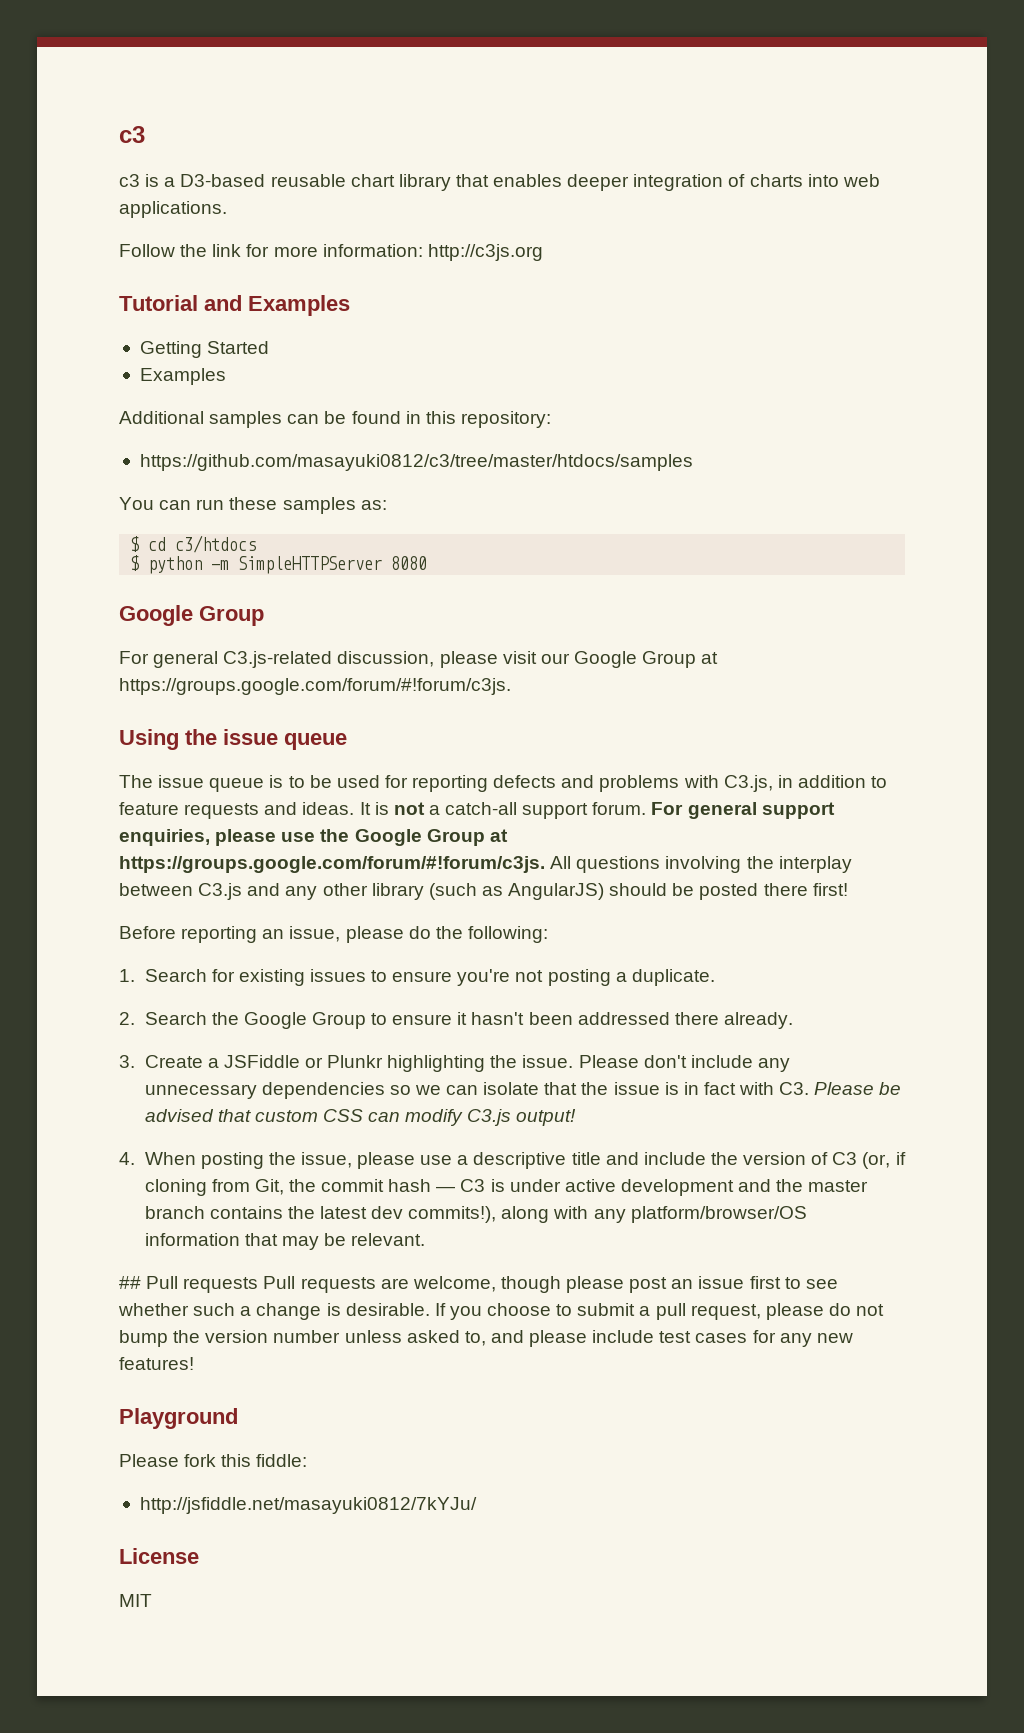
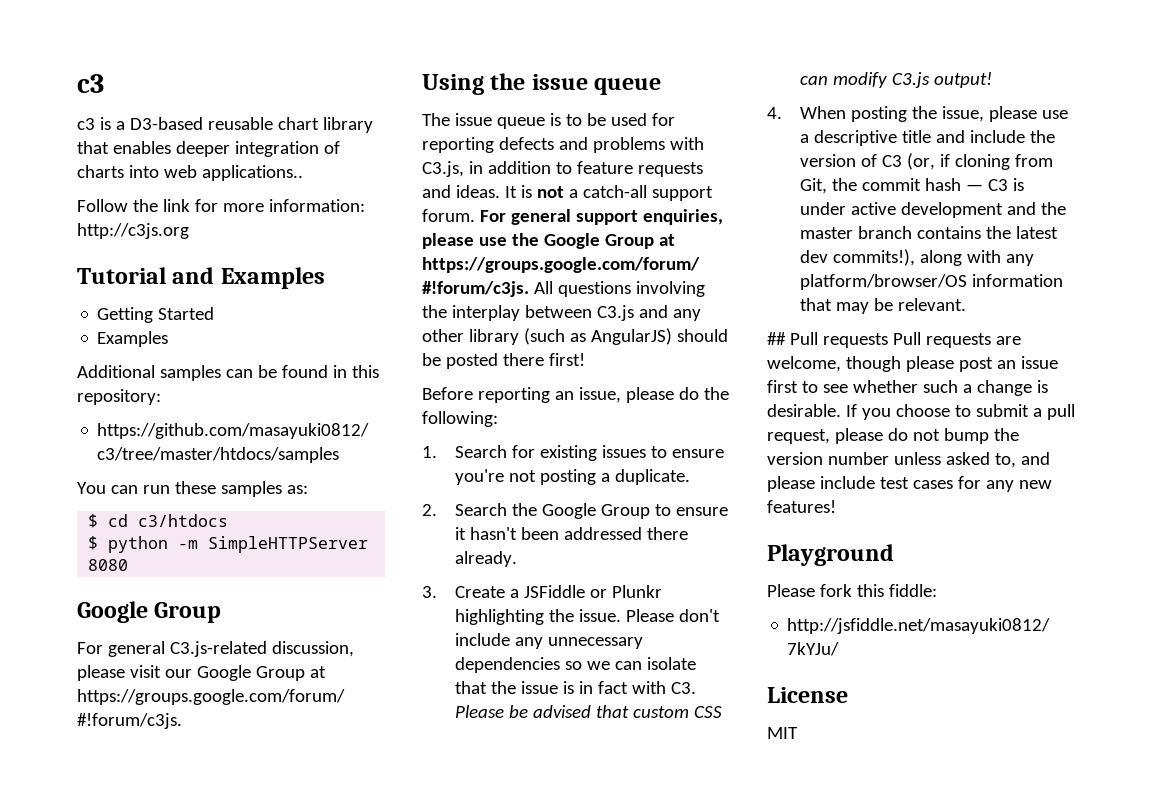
[119,201,227,218] applications. -> [201,165,303,181] applications..

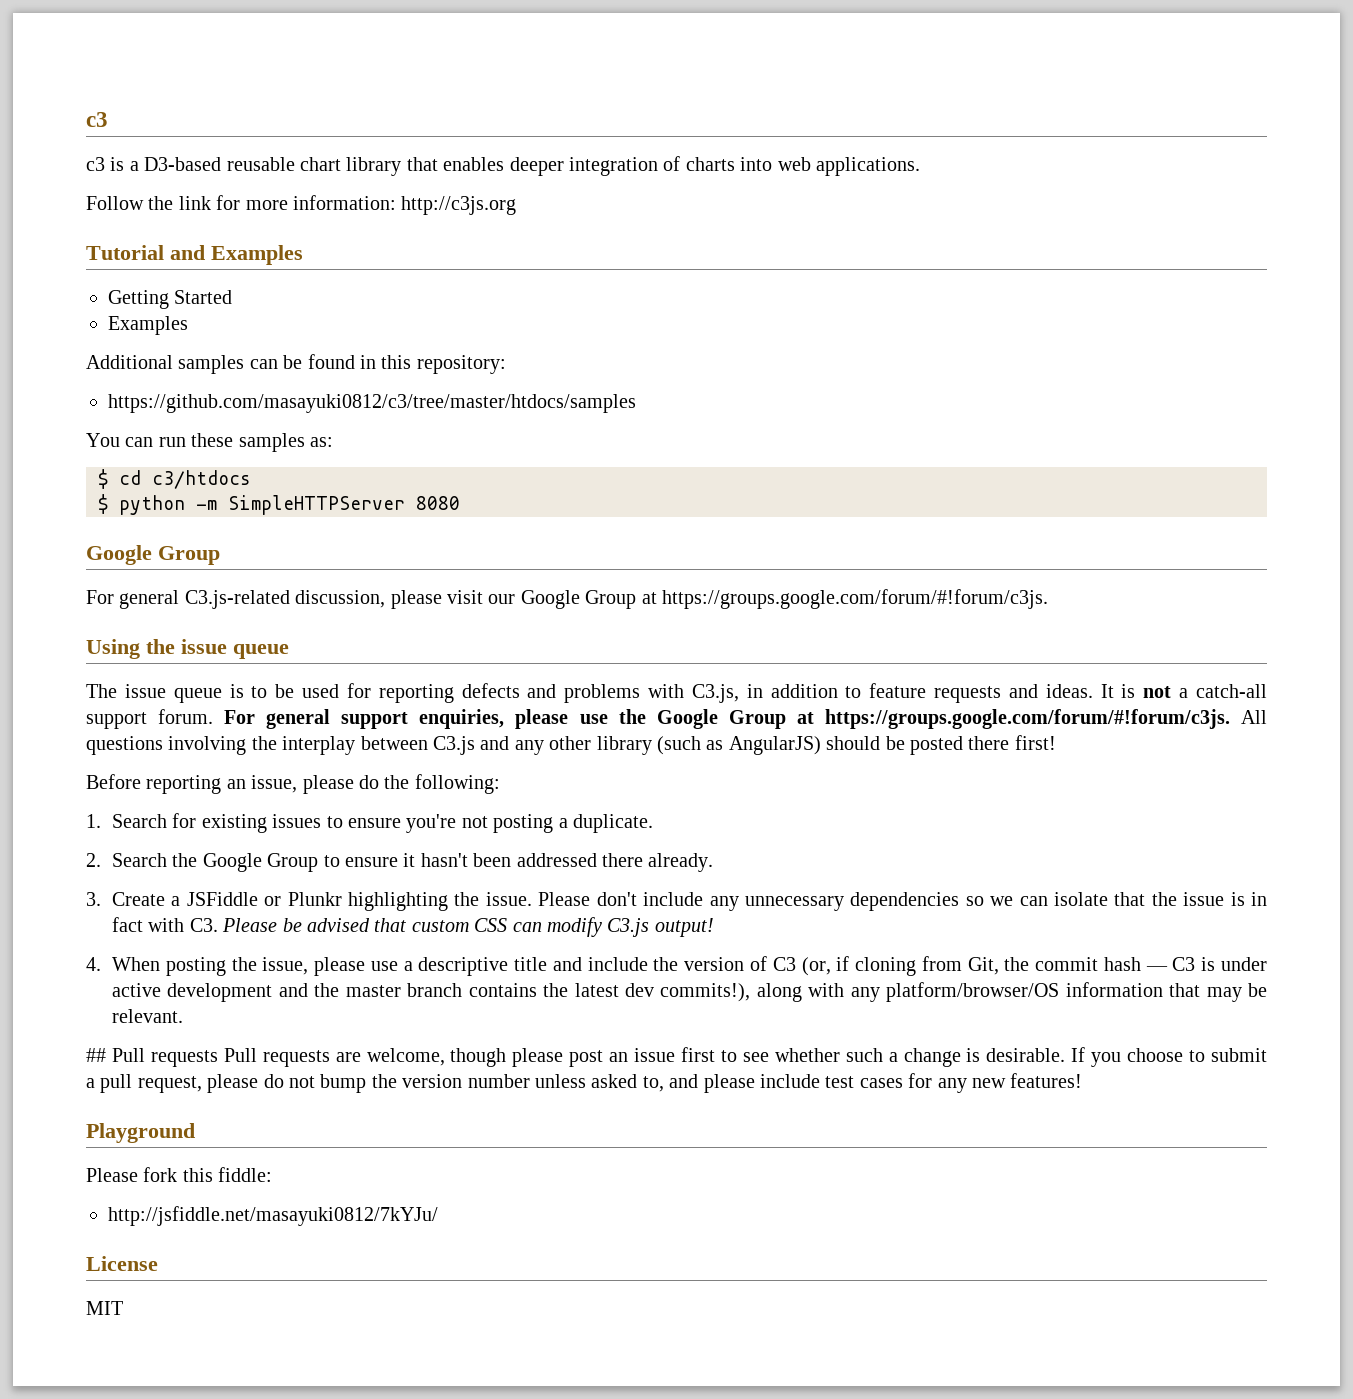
[201,165,303,181] applications.. -> [815,157,920,176] applications.

